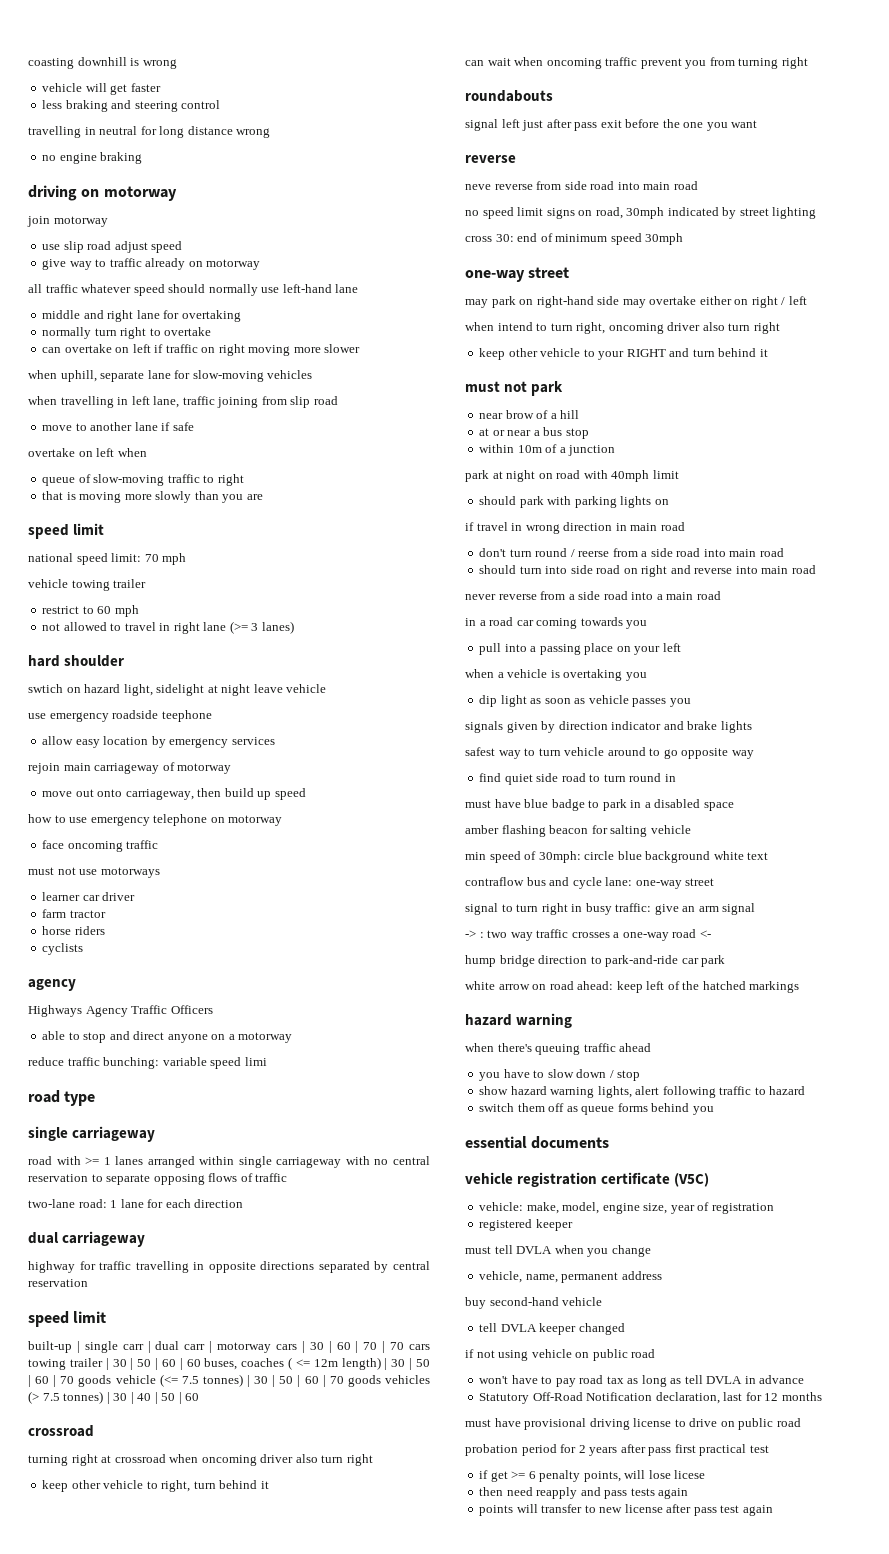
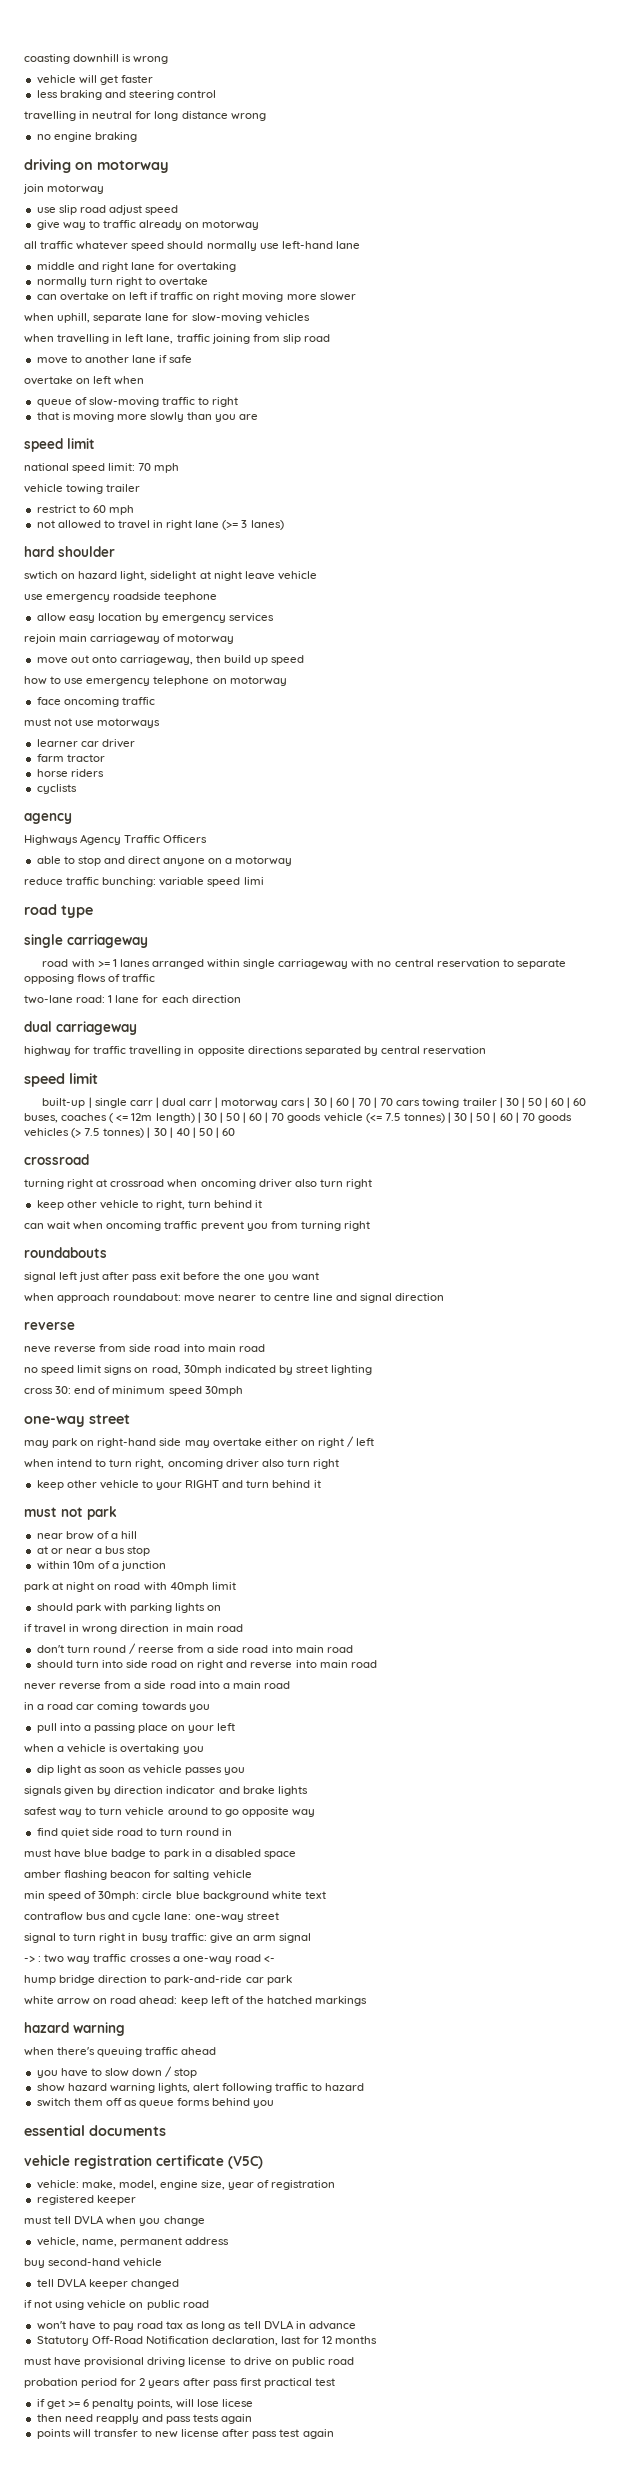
(758, 124) none -> [24,1293,445,1303] // when approach roundabout: move nearer to centre line and signal direction

